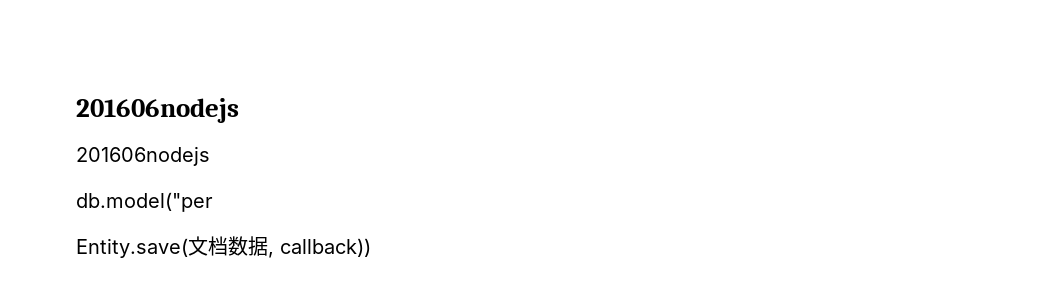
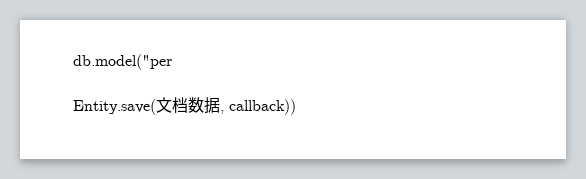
[76,98,239,123] [76,146,210,166] 201606nodejs // 201606nodejs // -> (73, 62) none

